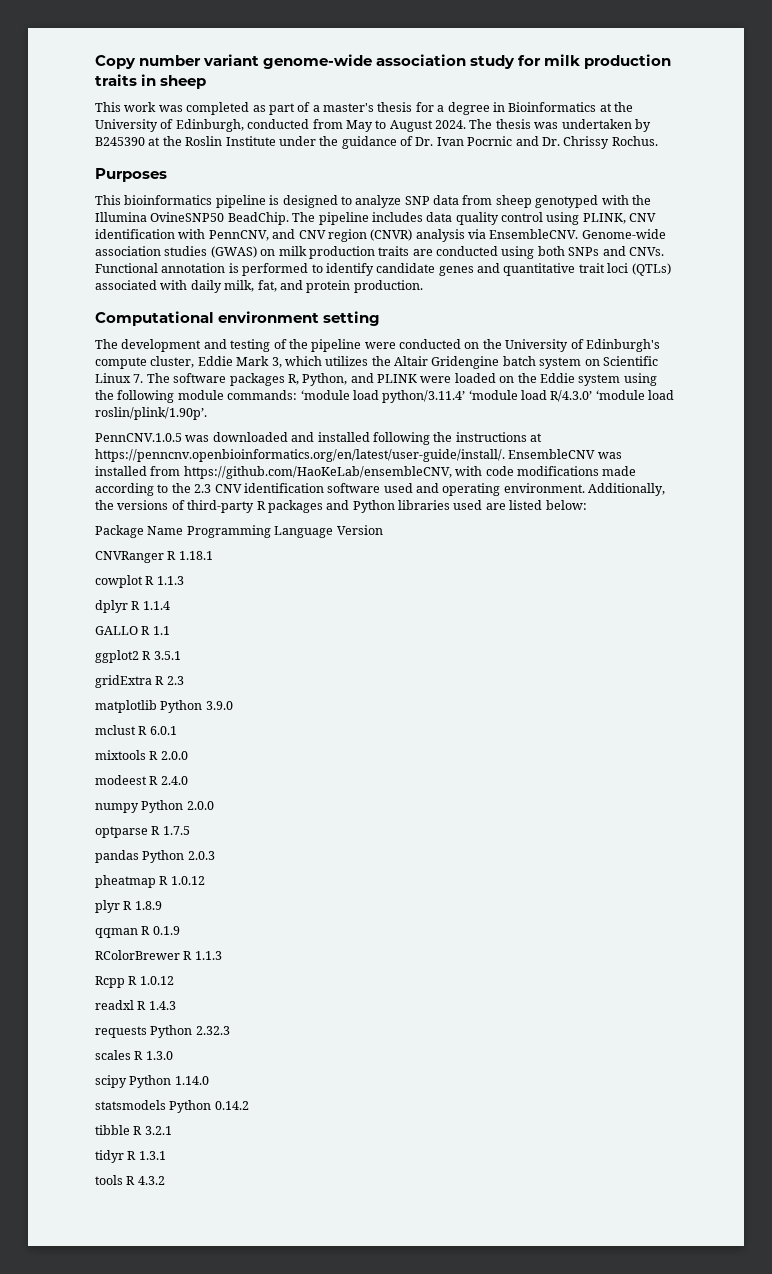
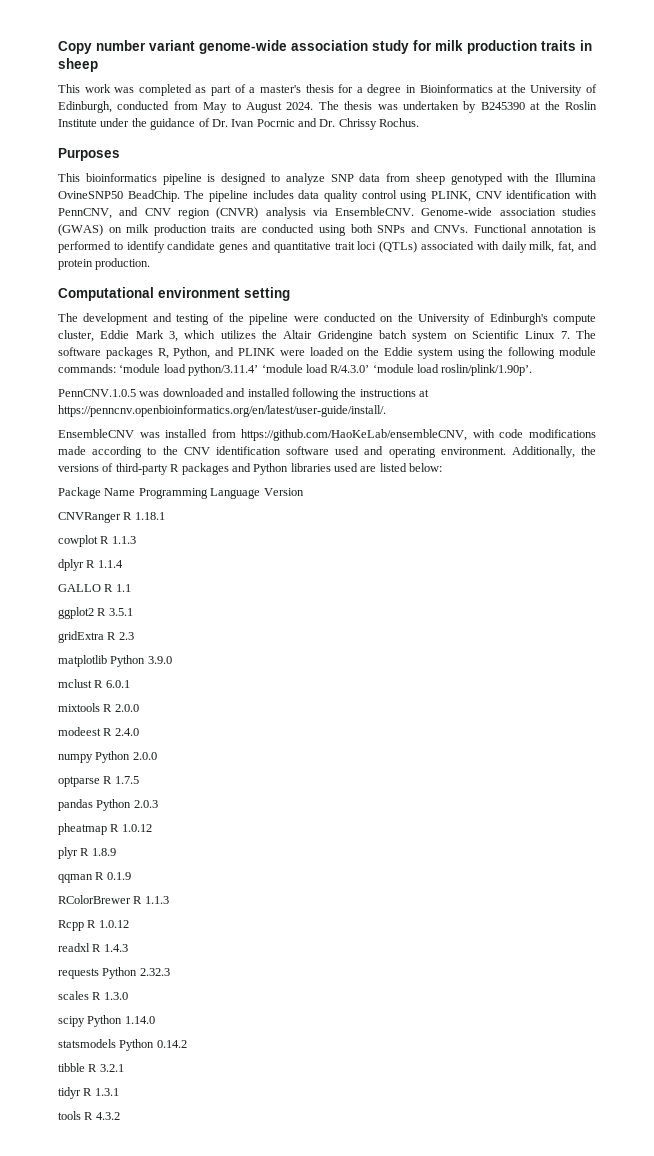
(505, 455) none -> (386, 411) //
[194,484,212,493] 2.3 -> (178, 450) none

